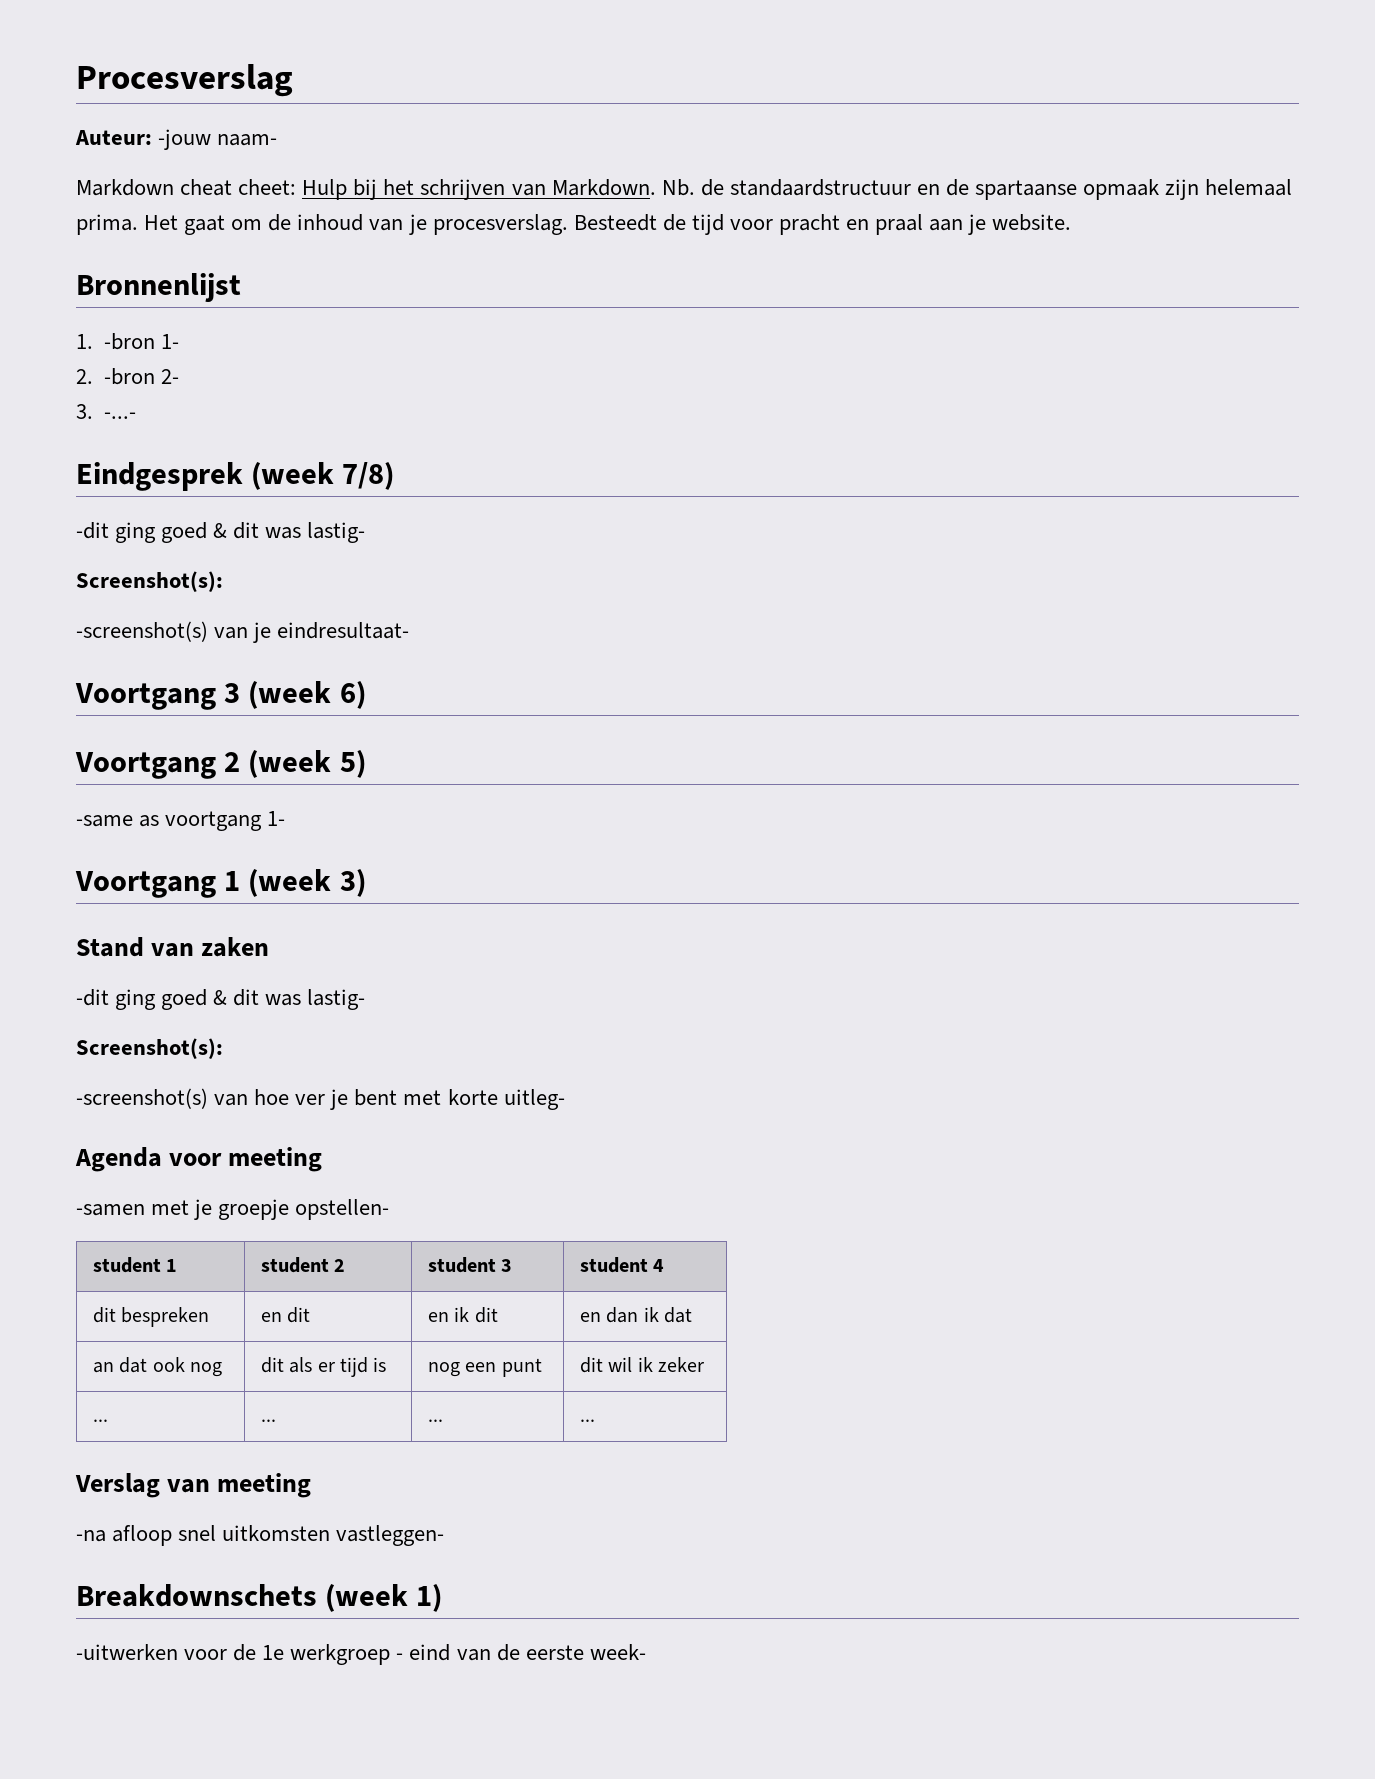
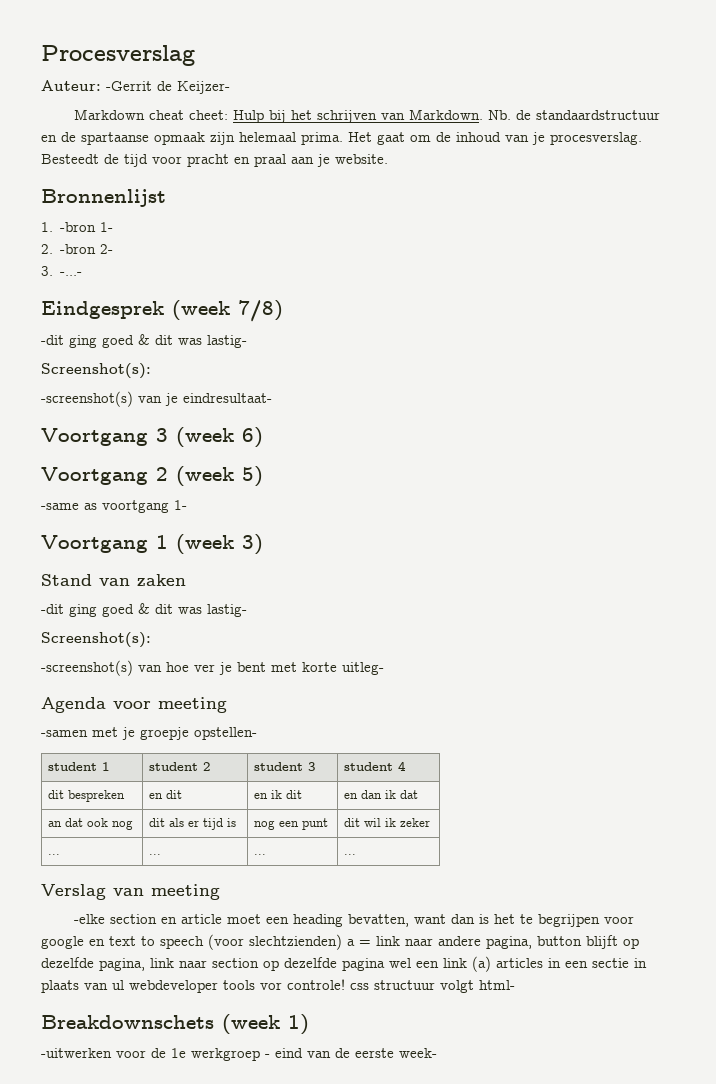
[158,129,278,150] -jouw naam- -> [106,81,230,94] -Gerrit de Keijzer-
[76,1525,445,1546] -na afloop snel uitkomsten vastleggen- -> [74,914,635,927] [41,934,639,950] [41,956,647,972] [41,979,515,993] -elke section en article moet een heading bevatten, want dan is het te begrijpen voor google en text to speech (voor slechtzienden) a = link naar andere pagina, button blijft op dezelfde pagina, link naar section op dezelfde pagina wel een link (a) articles in een sectie in plaats van ul webdeveloper tools vor controle! css structuur volgt html-

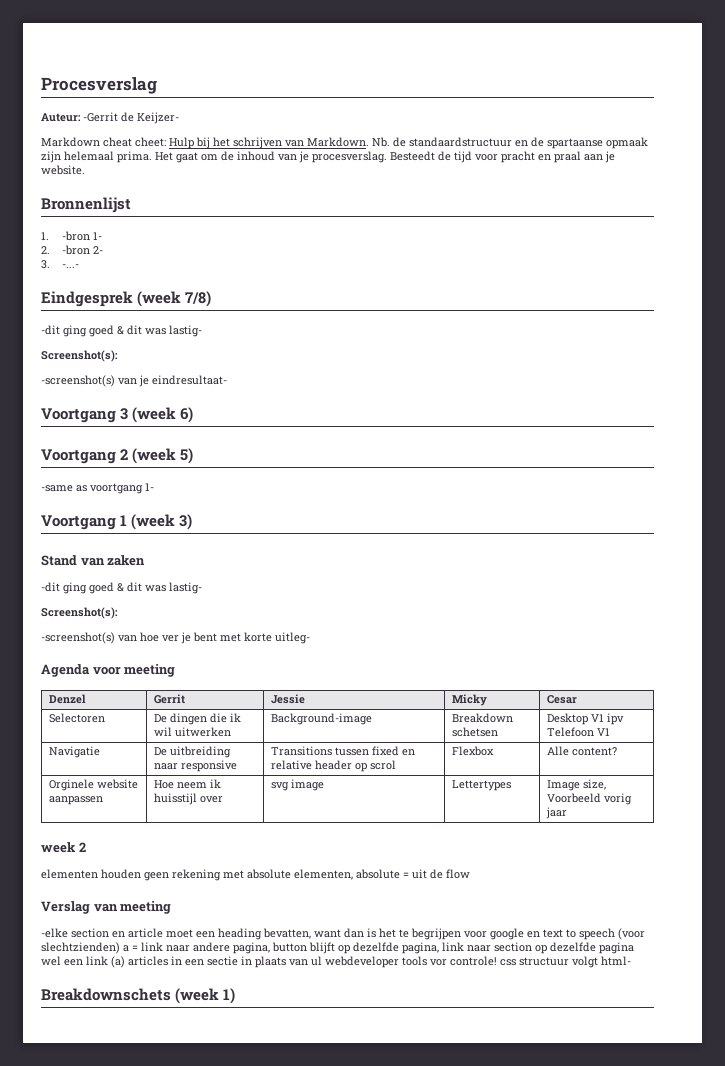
[41,727,257,740] [48,762,110,771] [149,762,211,771] [254,762,316,771] [344,761,407,771] [48,790,126,802] [149,790,183,799] [254,790,303,799] [344,790,419,799] [48,818,134,830] [149,818,237,830] [254,818,329,830] [344,818,431,827] [48,854,61,855] [149,854,162,855] [254,854,267,855] [344,854,357,855] // -samen met je groepje opstellen- // student 1 | student 2 | student 3 | student 4 // dit bespreken | en dit | en ik dit | en dan ik dat // an dat ook nog | dit als er tijd is | nog een punt | dit wil ik zeker // ... | ... | ... | ... -> [48,694,86,704] [153,694,185,704] [270,694,305,704] [451,694,487,706] [546,695,577,704] [48,713,105,723] [153,713,241,725] [153,727,231,737] [270,713,372,725] [451,713,513,723] [451,727,498,737] [546,713,624,725] [546,727,610,737] [48,746,100,758] [153,746,231,758] [153,760,237,772] [270,746,415,756] [270,760,396,772] [451,746,494,756] [546,746,617,756] [48,779,138,791] [48,796,103,805] [153,779,221,789] [153,793,223,805] [270,779,324,791] [451,780,511,791] [546,779,606,791] [546,793,632,805] [545,807,567,819] [41,842,86,853] [41,869,470,881] // Denzel | Gerrit | Jessie | Micky | Cesar // Selectoren | De dingen die ik wil uitwerken | Background-image | Breakdown schetsen | Desktop V1 ipv Telefoon V1 // Navigatie | De uitbreiding naar responsive | Transitions tussen fixed en relative header op scrol | Flexbox | Alle content? // Orginele website aanpassen | Hoe neem ik huisstijl over | svg image | Lettertypes | Image size, Voorbeeld vorig jaar // week 2 // elementen houden geen rekening met absolute elementen, absolute = uit de flow
[41,1048,437,1061] // -uitwerken voor de 1e werkgroep - eind van de eerste week- -> (236, 996) none

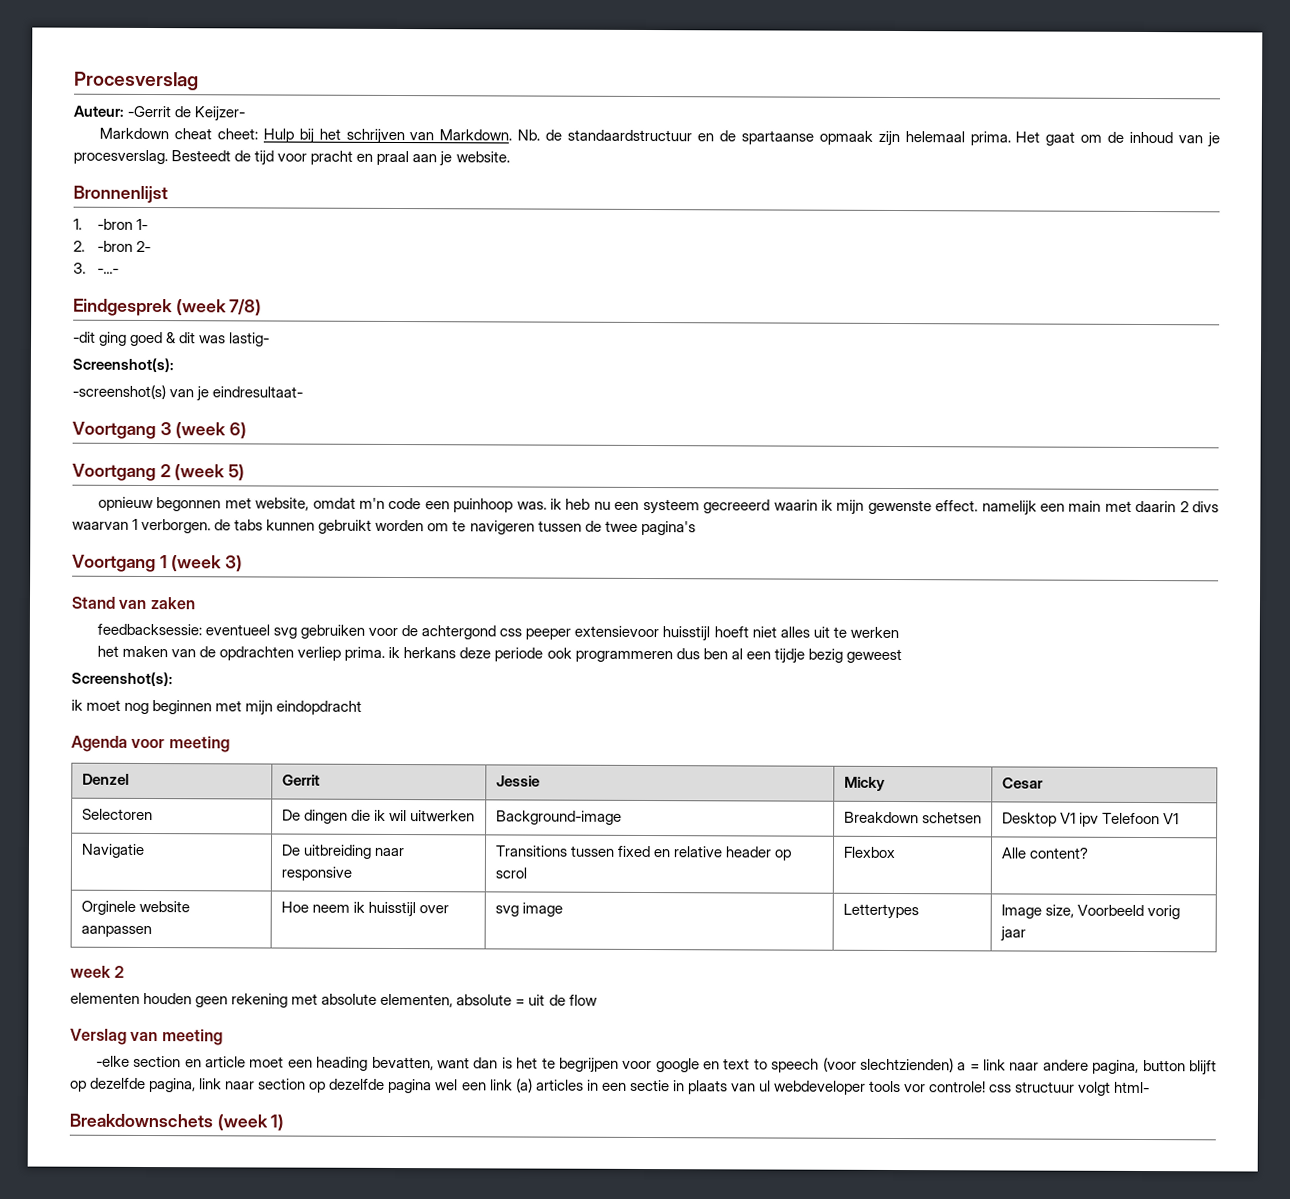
[41,483,154,494] -same as voortgang 1- -> [97,496,1219,516] [72,518,696,536] opnieuw begonnen met website, omdat m'n code een puinhoop was. ik heb nu een systeem gecreeerd waarin ik mijn gewenste effect. namelijk een main met daarin 2 divs waarvan 1 verborgen. de tabs kunnen gebruikt worden om te navigeren tussen de twee pagina's
[41,582,202,594] [41,607,118,619] [41,632,310,644] -dit ging goed & dit was lastig- // Screenshot(s): // -screenshot(s) van hoe ver je bent met korte uitleg- -> [96,623,899,642] [96,645,902,664] [71,671,173,687] [71,699,363,716] feedbacksessie: eventueel svg gebruiken voor de achtergond css peeper extensievoor huisstijl hoeft niet alles uit te werken // het maken van de opdrachten verliep prima. ik herkans deze periode ook programmeren dus ben al een tijdje bezig geweest // Screenshot(s): // ik moet nog beginnen met mijn eindopdracht

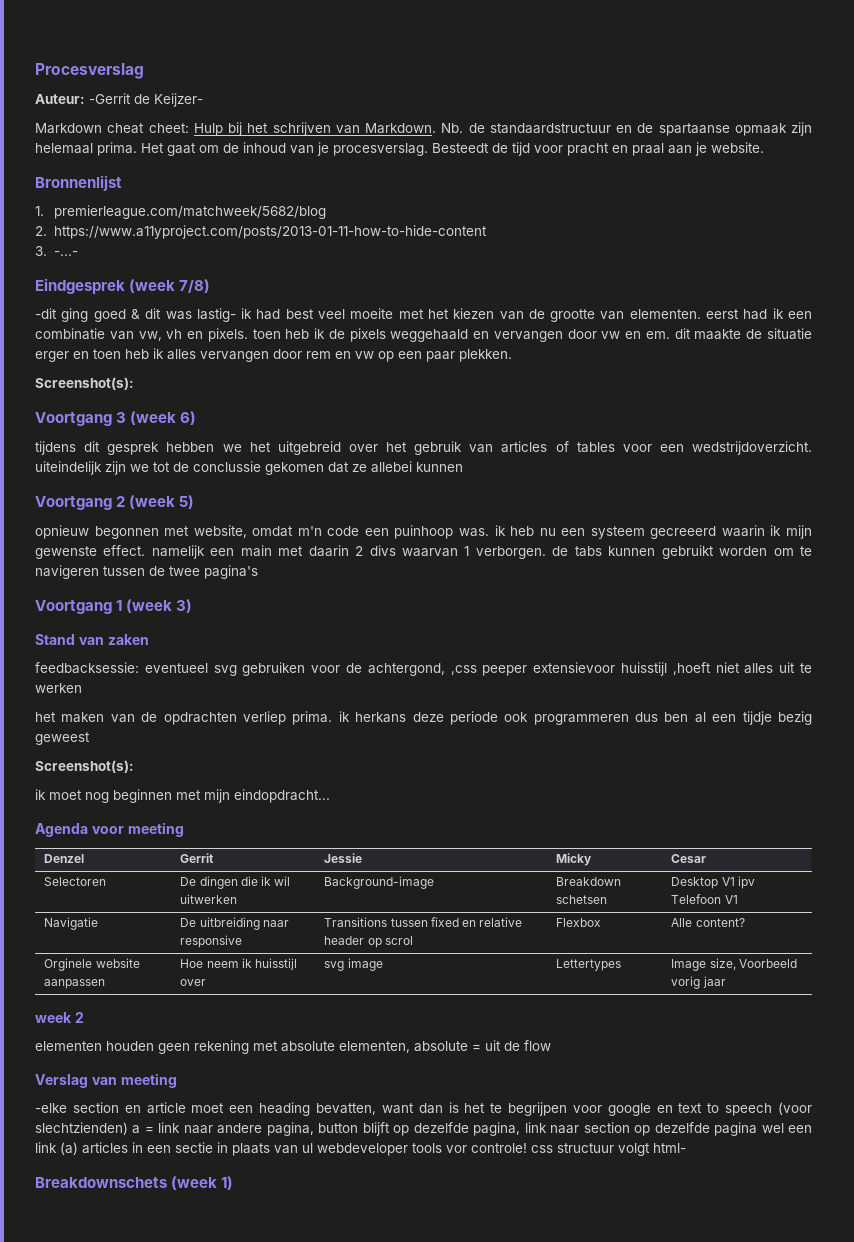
[97,218,149,231] -bron 1- -> [54,205,327,219] premierleague.com/matchweek/5682/blog
[97,240,152,253] -bron 2- -> [54,225,488,239] https://www.a11yproject.com/posts/2013-01-11-how-to-hide-content
[72,357,174,373] [72,384,304,402] [72,421,248,440] // Screenshot(s): // -screenshot(s) van je eindresultaat- // Voortgang 3 (week 6) -> [241,308,813,322] [35,328,813,342] [35,348,512,362] [35,377,134,390] [35,411,197,426] [35,441,812,455] [35,461,463,475] ik had best veel moeite met het kiezen van de grootte van elementen. eerst had ik een combinatie van vw, vh en pixels. toen heb ik de pixels weggehaald en vervangen door vw en em. dit maakte de situatie erger en toen heb ik alles vervangen door rem en vw op een paar plekken. // Screenshot(s): // Voortgang 3 (week 6) // tijdens dit gesprek hebben we het uitgebreid over het gebruik van articles of tables voor een wedstrijdoverzicht. uiteindelijk zijn we tot de conclussie gekomen dat ze allebei kunnen
[421,625,523,640] achtergond css -> [367,663,477,676] achtergond, ,css
[713,626,749,638] hoeft -> [672,662,711,675] ,hoeft
[276,700,363,715] eindopdracht -> [234,789,330,803] eindopdracht...

